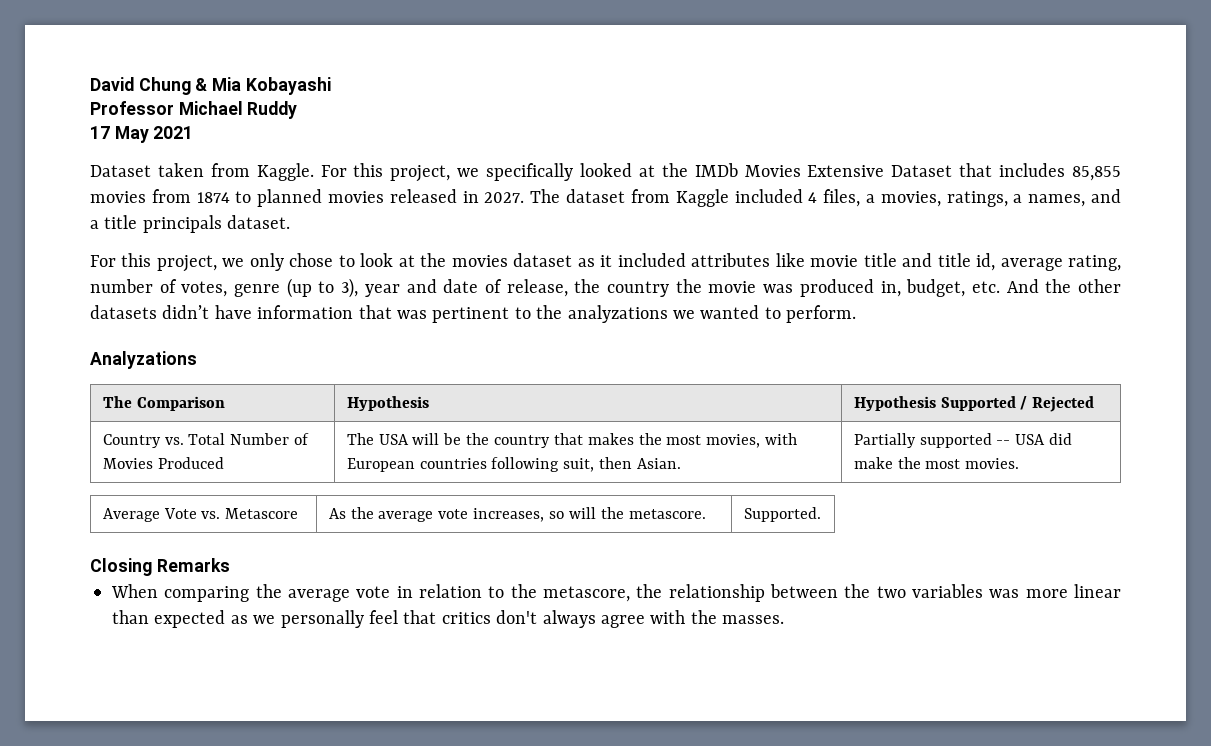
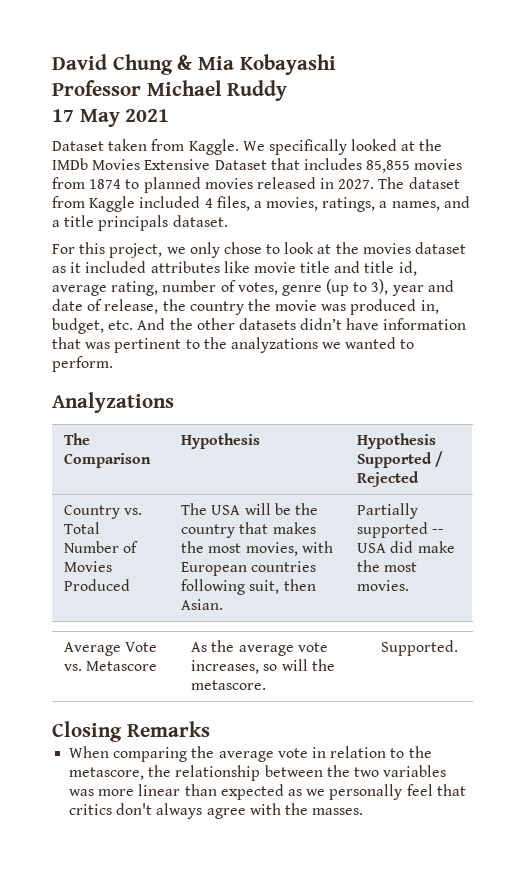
[320,163,480,182] For this project, we -> [242,141,265,151] We

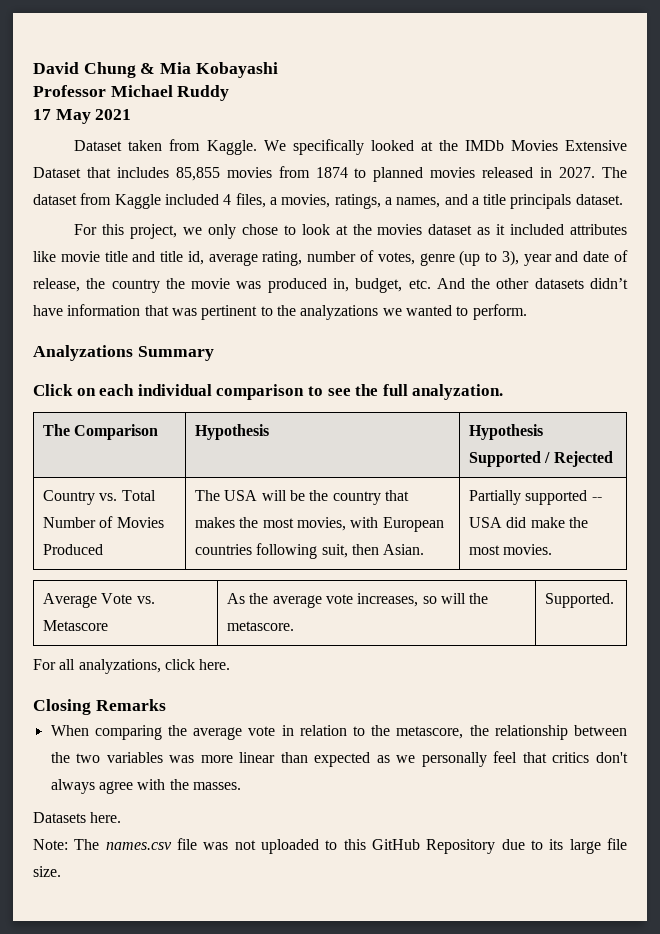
(174, 402) none -> [137,346,214,361] [33,384,504,400] Summary // Click on each individual comparison to see the full analyzation.
(459, 648) none -> [33,659,231,674] // For all analyzations, click here.
(364, 811) none -> [33,812,122,823] [33,838,627,854] [33,866,61,877] // Datasets here. // Note: The names.csv file was not uploaded to this GitHub Repository due to its large file size.

